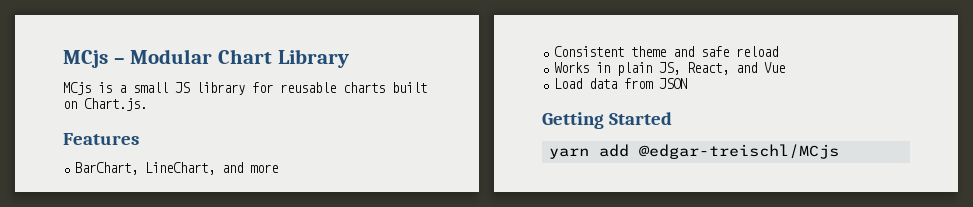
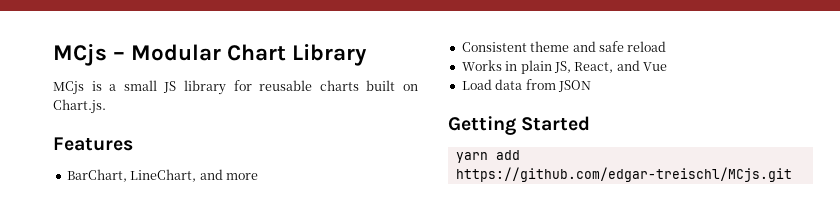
[638,144,839,159] @edgar-treischl/MCjs -> [455,167,792,182] https://github.com/edgar-treischl/MCjs.git

